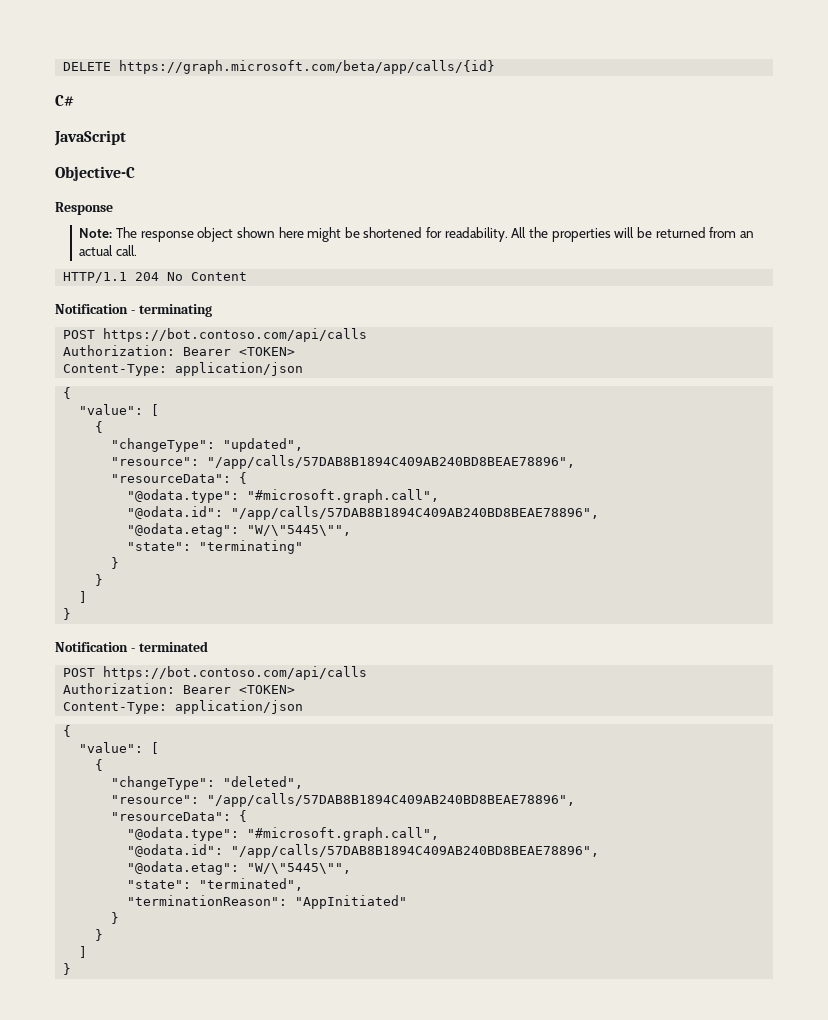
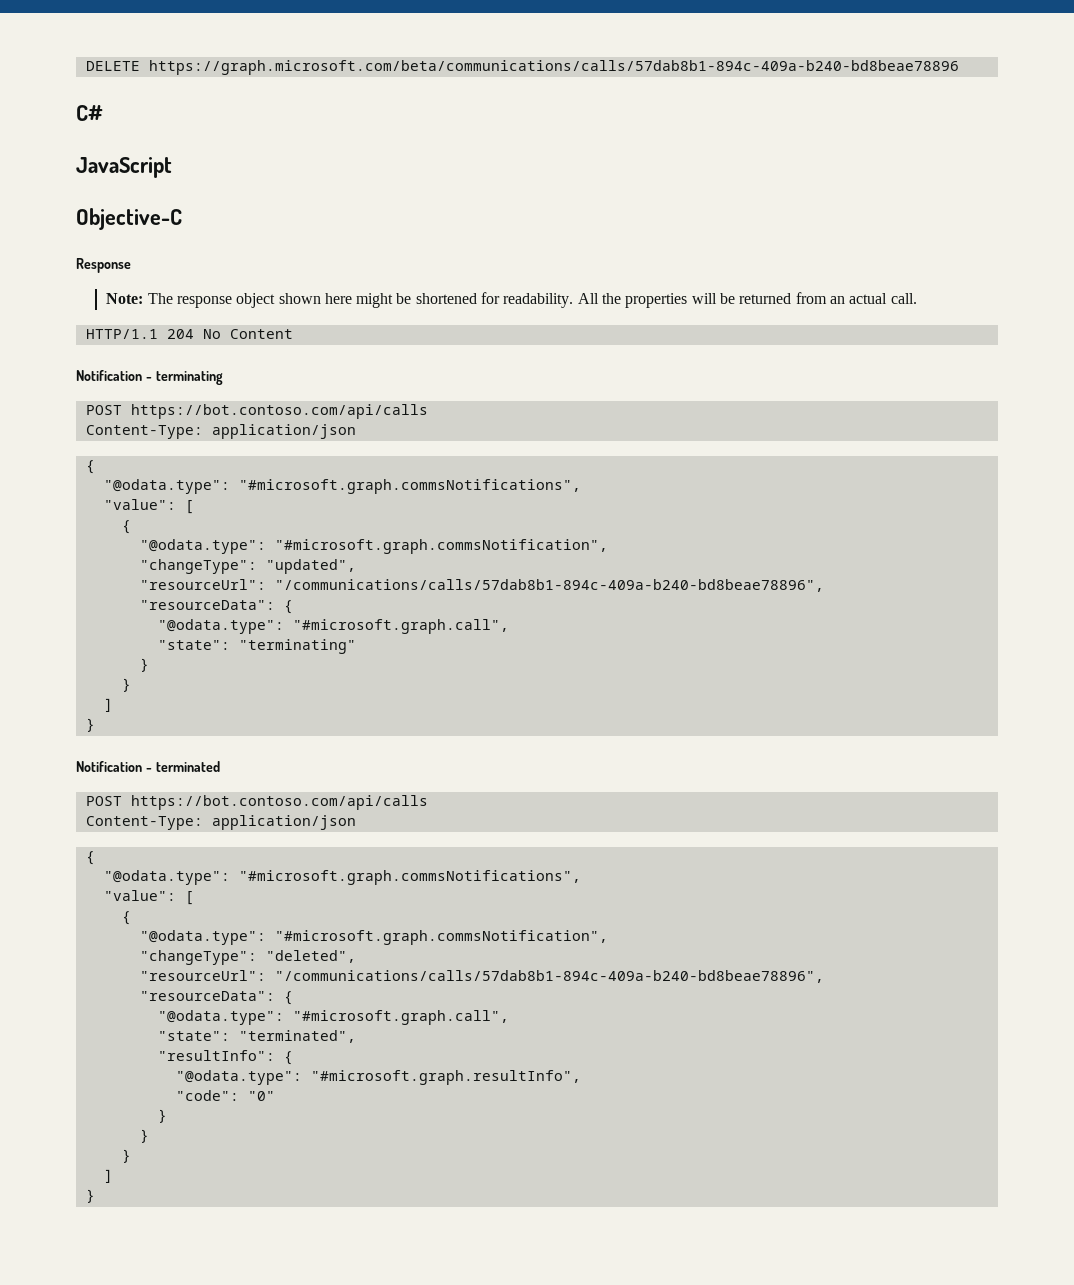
[119,60,496,74] https://graph.microsoft.com/beta/app/calls/{id} -> [148,60,959,75] https://graph.microsoft.com/beta/communications/calls/57dab8b1-894c-409a-b240-bd8beae78896
[63,345,296,356] [63,362,304,376] [63,387,72,399] [79,404,160,416] [95,421,104,433] // Authorization: Bearer <TOKEN> // Content-Type: application/json // { // "value": [ // { -> [85,424,356,439] [85,460,95,474] [103,479,581,494] [103,499,194,514] [121,520,131,534] [139,539,608,554] // Content-Type: application/json // { // "@odata.type": "#microsoft.graph.commsNotifications", // "value": [ // { // "@odata.type": "#microsoft.graph.commsNotification",
[111,455,576,469] [111,472,248,484] [127,489,440,503] [127,506,600,520] [127,523,352,537] "resource": "/app/calls/57DAB8B1894C409AB240BD8BEAE78896", // "resourceData": { // "@odata.type": "#microsoft.graph.call", // "@odata.id": "/app/calls/57DAB8B1894C409AB240BD8BEAE78896", // "@odata.etag": "W/\"5445\"", -> [139,579,824,592] [139,600,293,614] [157,619,509,634] "resourceUrl": "/communications/calls/57dab8b1-894c-409a-b240-bd8beae78896", // "resourceData": { // "@odata.type": "#microsoft.graph.call",
[63,683,296,694] [63,700,304,714] [63,725,72,737] [79,742,160,754] [95,759,104,771] // Authorization: Bearer <TOKEN> // Content-Type: application/json // { // "value": [ // { -> [85,815,356,830] [85,851,95,865] [103,870,581,885] [103,890,194,905] [121,911,131,925] [139,930,608,945] // Content-Type: application/json // { // "@odata.type": "#microsoft.graph.commsNotifications", // "value": [ // { // "@odata.type": "#microsoft.graph.commsNotification",
[111,793,576,807] [111,810,248,822] [127,827,440,841] [127,844,600,858] [127,861,352,875] [127,878,304,891] [127,895,408,909] "resource": "/app/calls/57DAB8B1894C409AB240BD8BEAE78896", // "resourceData": { // "@odata.type": "#microsoft.graph.call", // "@odata.id": "/app/calls/57DAB8B1894C409AB240BD8BEAE78896", // "@odata.etag": "W/\"5445\"", // "state": "terminated", // "terminationReason": "AppInitiated" -> [139,970,824,983] [139,991,293,1005] [157,1010,509,1025] [157,1030,356,1043] [157,1050,293,1065] [175,1070,581,1085] [175,1090,275,1101] [157,1109,167,1123] "resourceUrl": "/communications/calls/57dab8b1-894c-409a-b240-bd8beae78896", // "resourceData": { // "@odata.type": "#microsoft.graph.call", // "state": "terminated", // "resultInfo": { // "@odata.type": "#microsoft.graph.resultInfo", // "code": "0" // }

